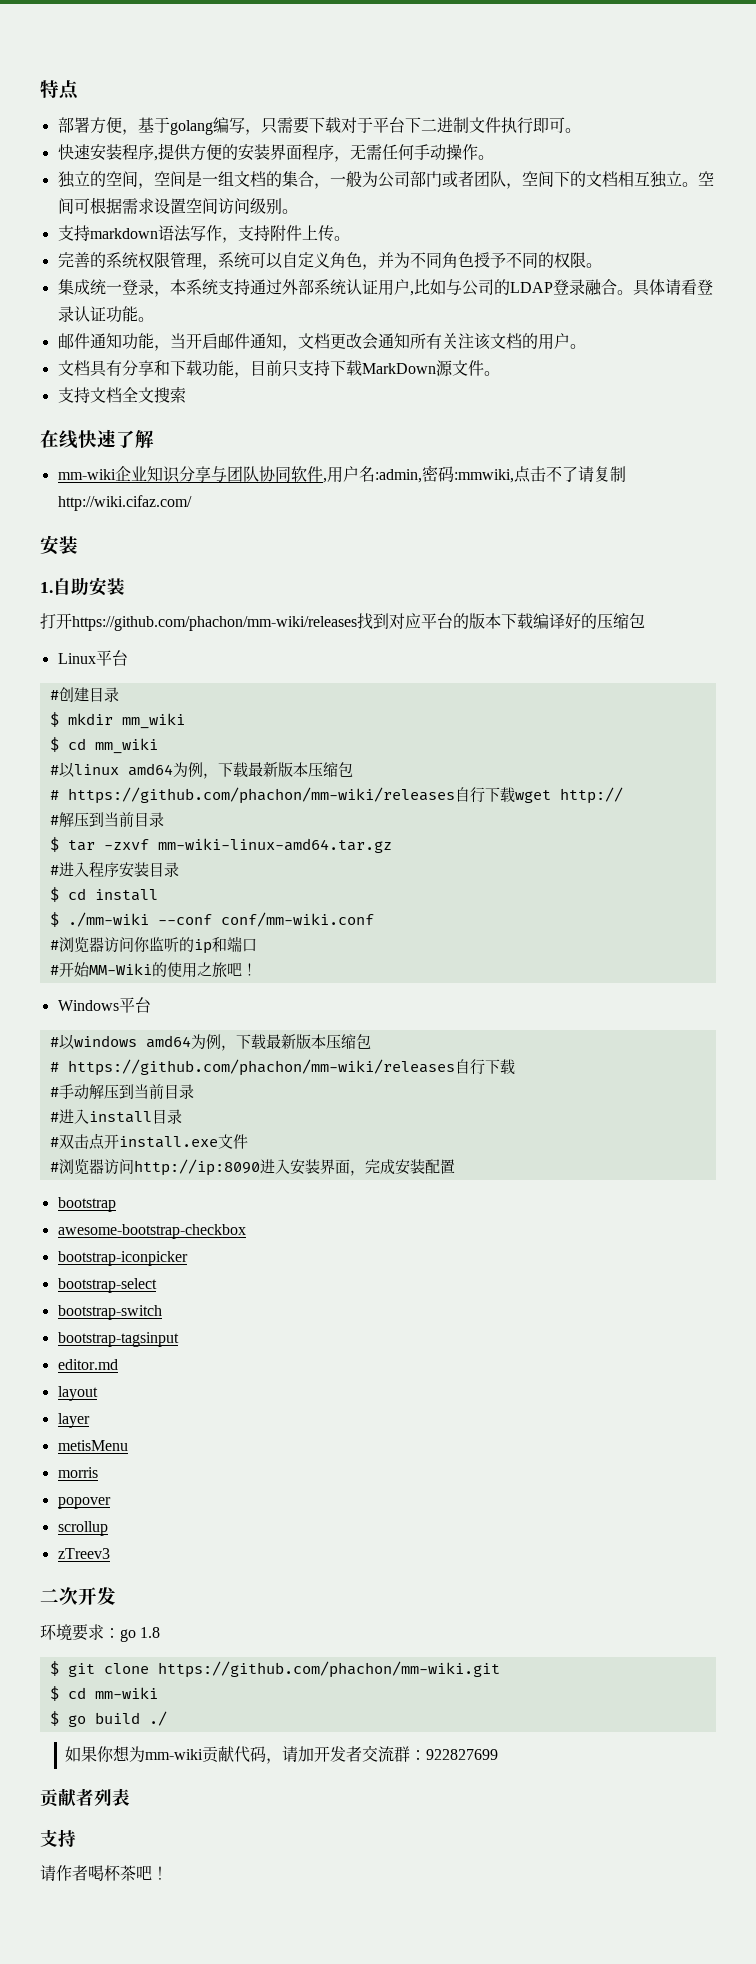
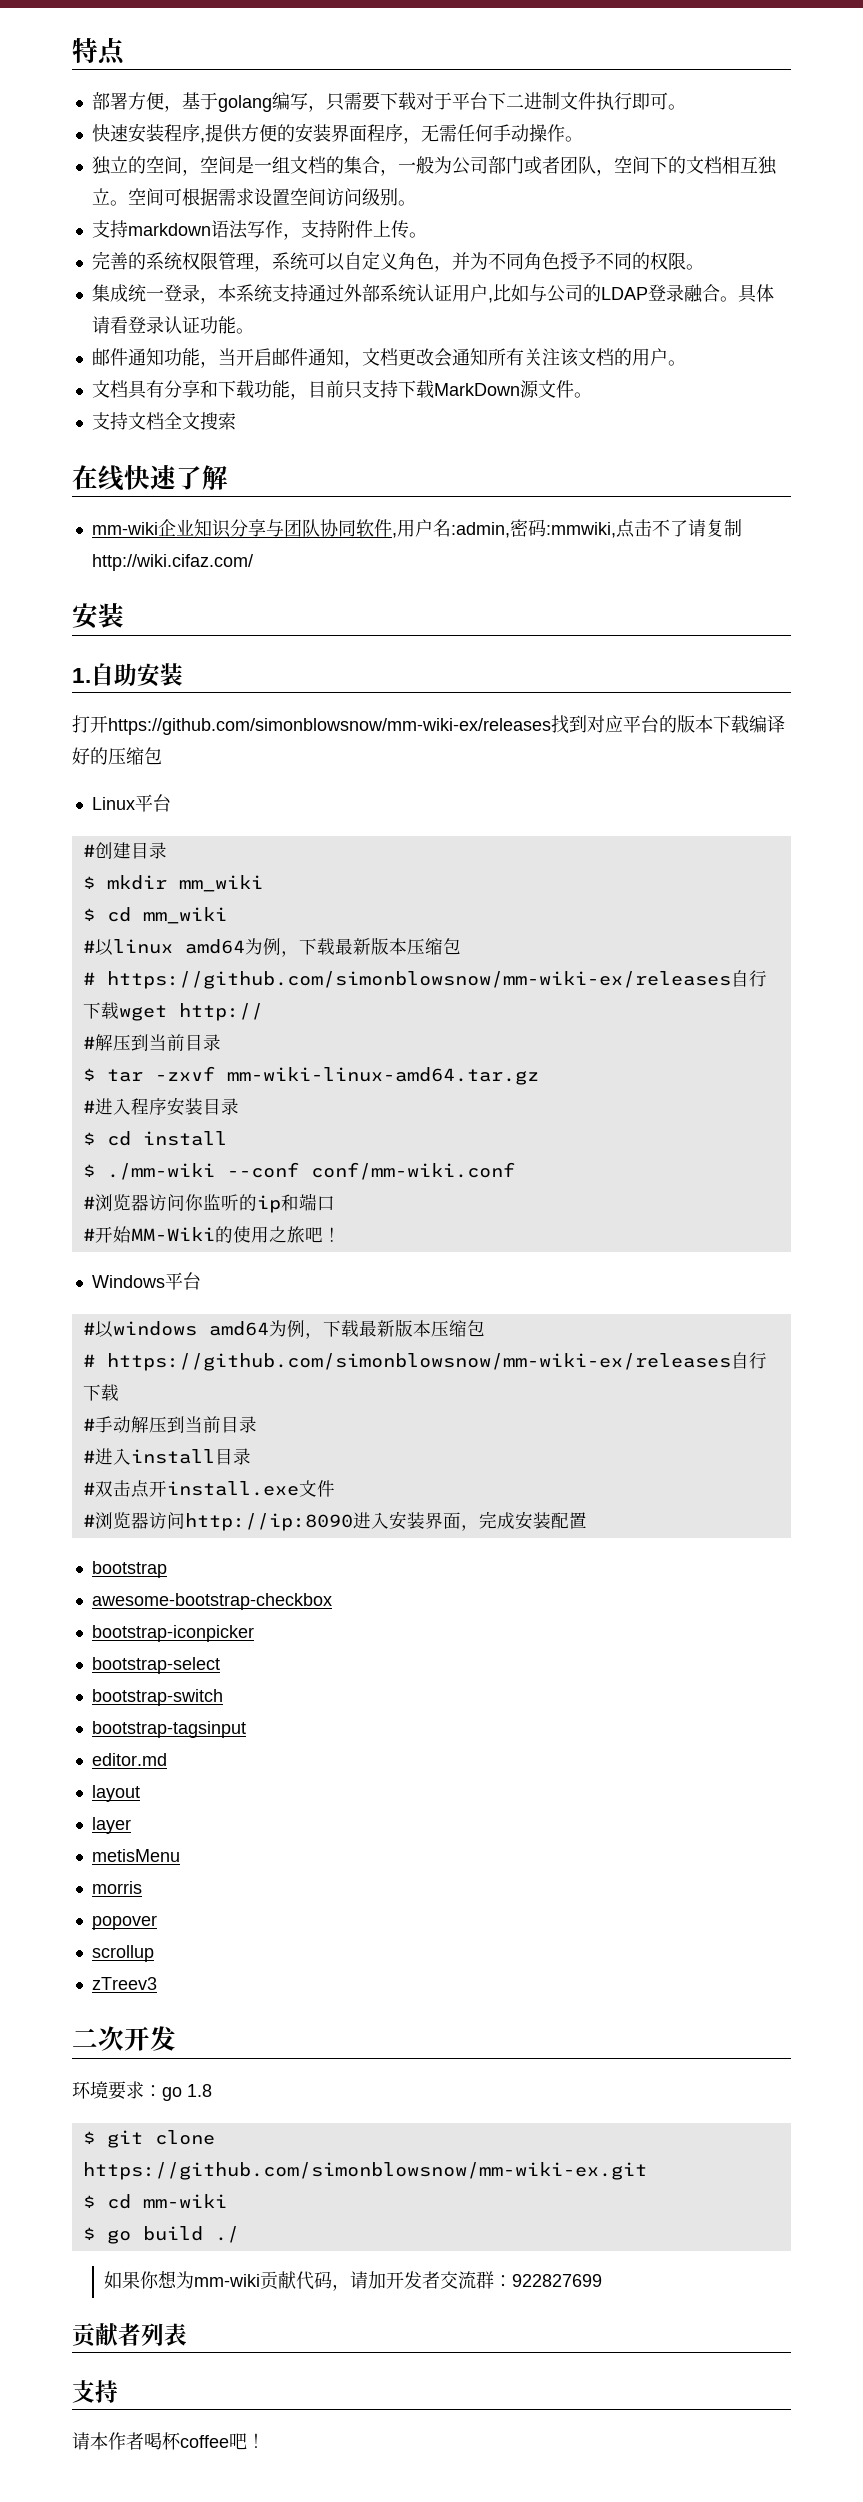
[72,616,357,631] https://github.com/phachon/mm-wiki/releases -> [108,718,551,735] https://github.com/simonblowsnow/mm-wiki-ex/releases
[67,787,455,804] https://github.com/phachon/mm-wiki/releases -> [106,971,731,989] https://github.com/simonblowsnow/mm-wiki-ex/releases
[67,1059,455,1076] https://github.com/phachon/mm-wiki/releases -> [106,1353,731,1371] https://github.com/simonblowsnow/mm-wiki-ex/releases
[157,1661,500,1678] https://github.com/phachon/mm-wiki.git -> [82,2162,647,2180] https://github.com/simonblowsnow/mm-wiki-ex.git
(56, 1873) none -> [90,2432,108,2450] 本
[120,1865,136,1881] 茶 -> [180,2435,229,2448] coffee

